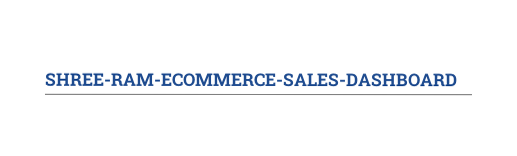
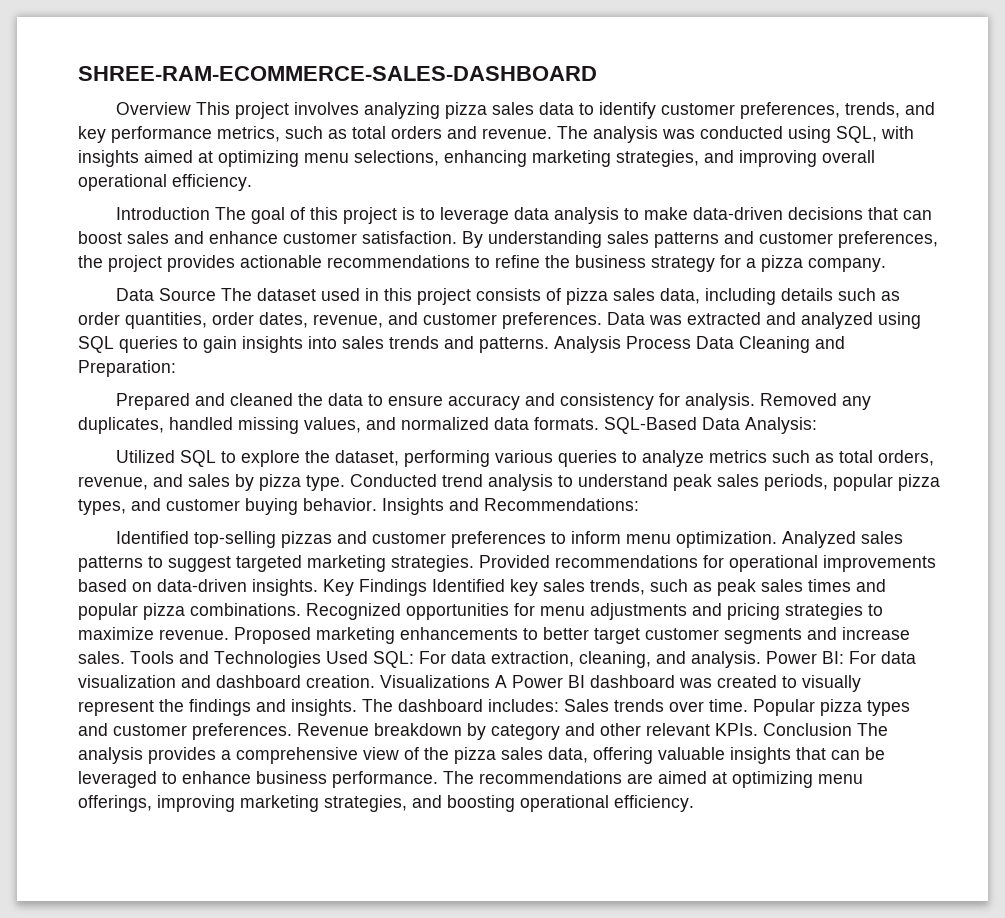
(458, 80) none -> [115,102,935,119] [78,126,914,143] [78,150,875,167] [78,174,252,191] [115,207,932,224] [78,231,938,248] [78,255,886,272] [115,288,900,305] [78,312,921,329] [78,336,845,353] [78,360,176,377] [115,393,871,410] [78,417,817,434] [115,450,934,467] [78,474,940,491] [78,498,639,515] [115,531,903,548] [78,555,936,572] [78,579,886,596] [78,603,883,620] [78,627,910,644] [78,651,916,668] [78,675,861,692] [78,699,910,716] [78,723,888,740] [78,747,885,764] [78,771,863,788] [78,795,694,812] // Overview This project involves analyzing pizza sales data to identify customer preferences, trends, and key performance metrics, such as total orders and revenue. The analysis was conducted using SQL, with insights aimed at optimizing menu selections, enhancing marketing strategies, and improving overall operational efficiency. // Introduction The goal of this project is to leverage data analysis to make data-driven decisions that can boost sales and enhance customer satisfaction. By understanding sales patterns and customer preferences, the project provides actionable recommendations to refine the business strategy for a pizza company. // Data Source The dataset used in this project consists of pizza sales data, including details such as order quantities, order dates, revenue, and customer preferences. Data was extracted and analyzed using SQL queries to gain insights into sales trends and patterns. Analysis Process Data Cleaning and Preparation: // Prepared and cleaned the data to ensure accuracy and consistency for analysis. Removed any duplicates, handled missing values, and normalized data formats. SQL-Based Data Analysis: // Utilized SQL to explore the dataset, performing various queries to analyze metrics such as total orders, revenue, and sales by pizza type. Conducted trend analysis to understand peak sales periods, popular pizza types, and customer buying behavior. Insights and Recommendations: // Identified top-selling pizzas and customer preferences to inform menu optimization. Analyzed sales patterns to suggest targeted marketing strategies. Provided recommendations for operational improvements based on data-driven insights. Key Findings Identified key sales trends, such as peak sales times and popular pizza combinations. Recognized opportunities for menu adjustments and pricing strategies to maximize revenue. Proposed marketing enhancements to better target customer segments and increase sales. Tools and Technologies Used SQL: For data extraction, cleaning, and analysis. Power BI: For data visualization and dashboard creation. Visualizations A Power BI dashboard was created to visually represent the findings and insights. The dashboard includes: Sales trends over time. Popular pizza types and customer preferences. Revenue breakdown by category and other relevant KPIs. Conclusion The analysis provides a comprehensive view of the pizza sales data, offering valuable insights that can be leveraged to enhance business performance. The recommendations are aimed at optimizing menu offerings, improving marketing strategies, and boosting operational efficiency.

